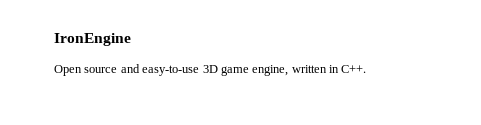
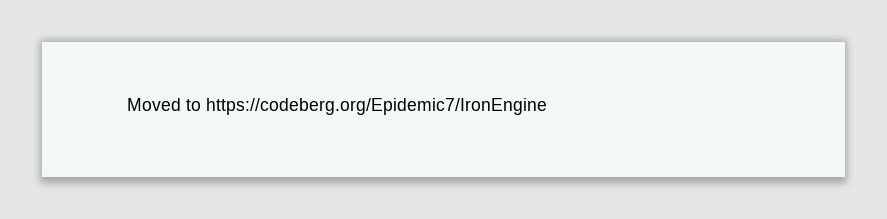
[54,33,131,46] [54,64,367,76] IronEngine // Open source and easy-to-use 3D game engine, written in C++. -> [127,98,547,115] Moved to https://codeberg.org/Epidemic7/IronEngine

